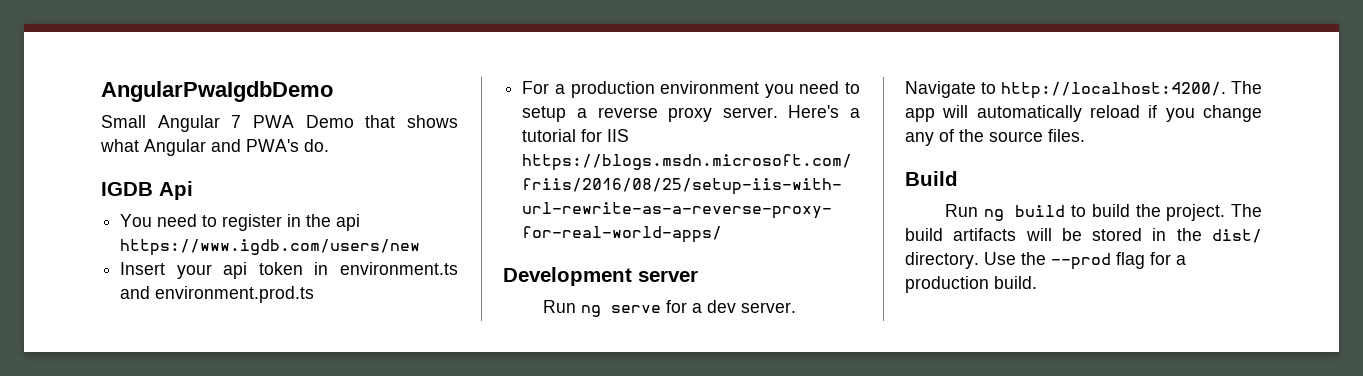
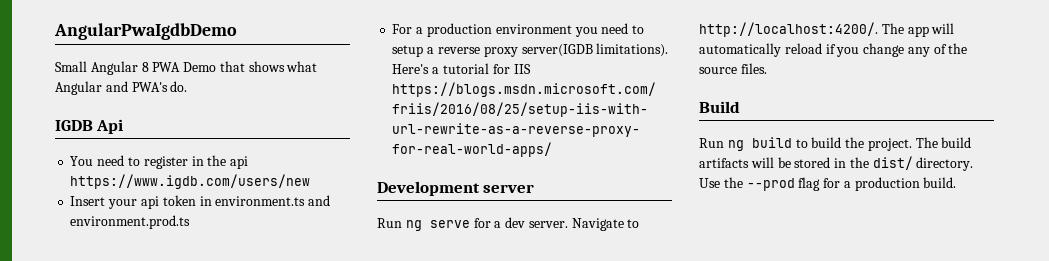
[231,115,242,128] 7 -> [141,62,149,72] 8
[722,107,778,118] server. -> [521,43,669,57] server(IGDB limitations).

